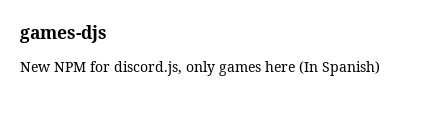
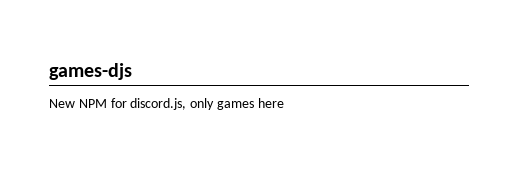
[299,61,380,76] (In Spanish) -> (284, 103) none

